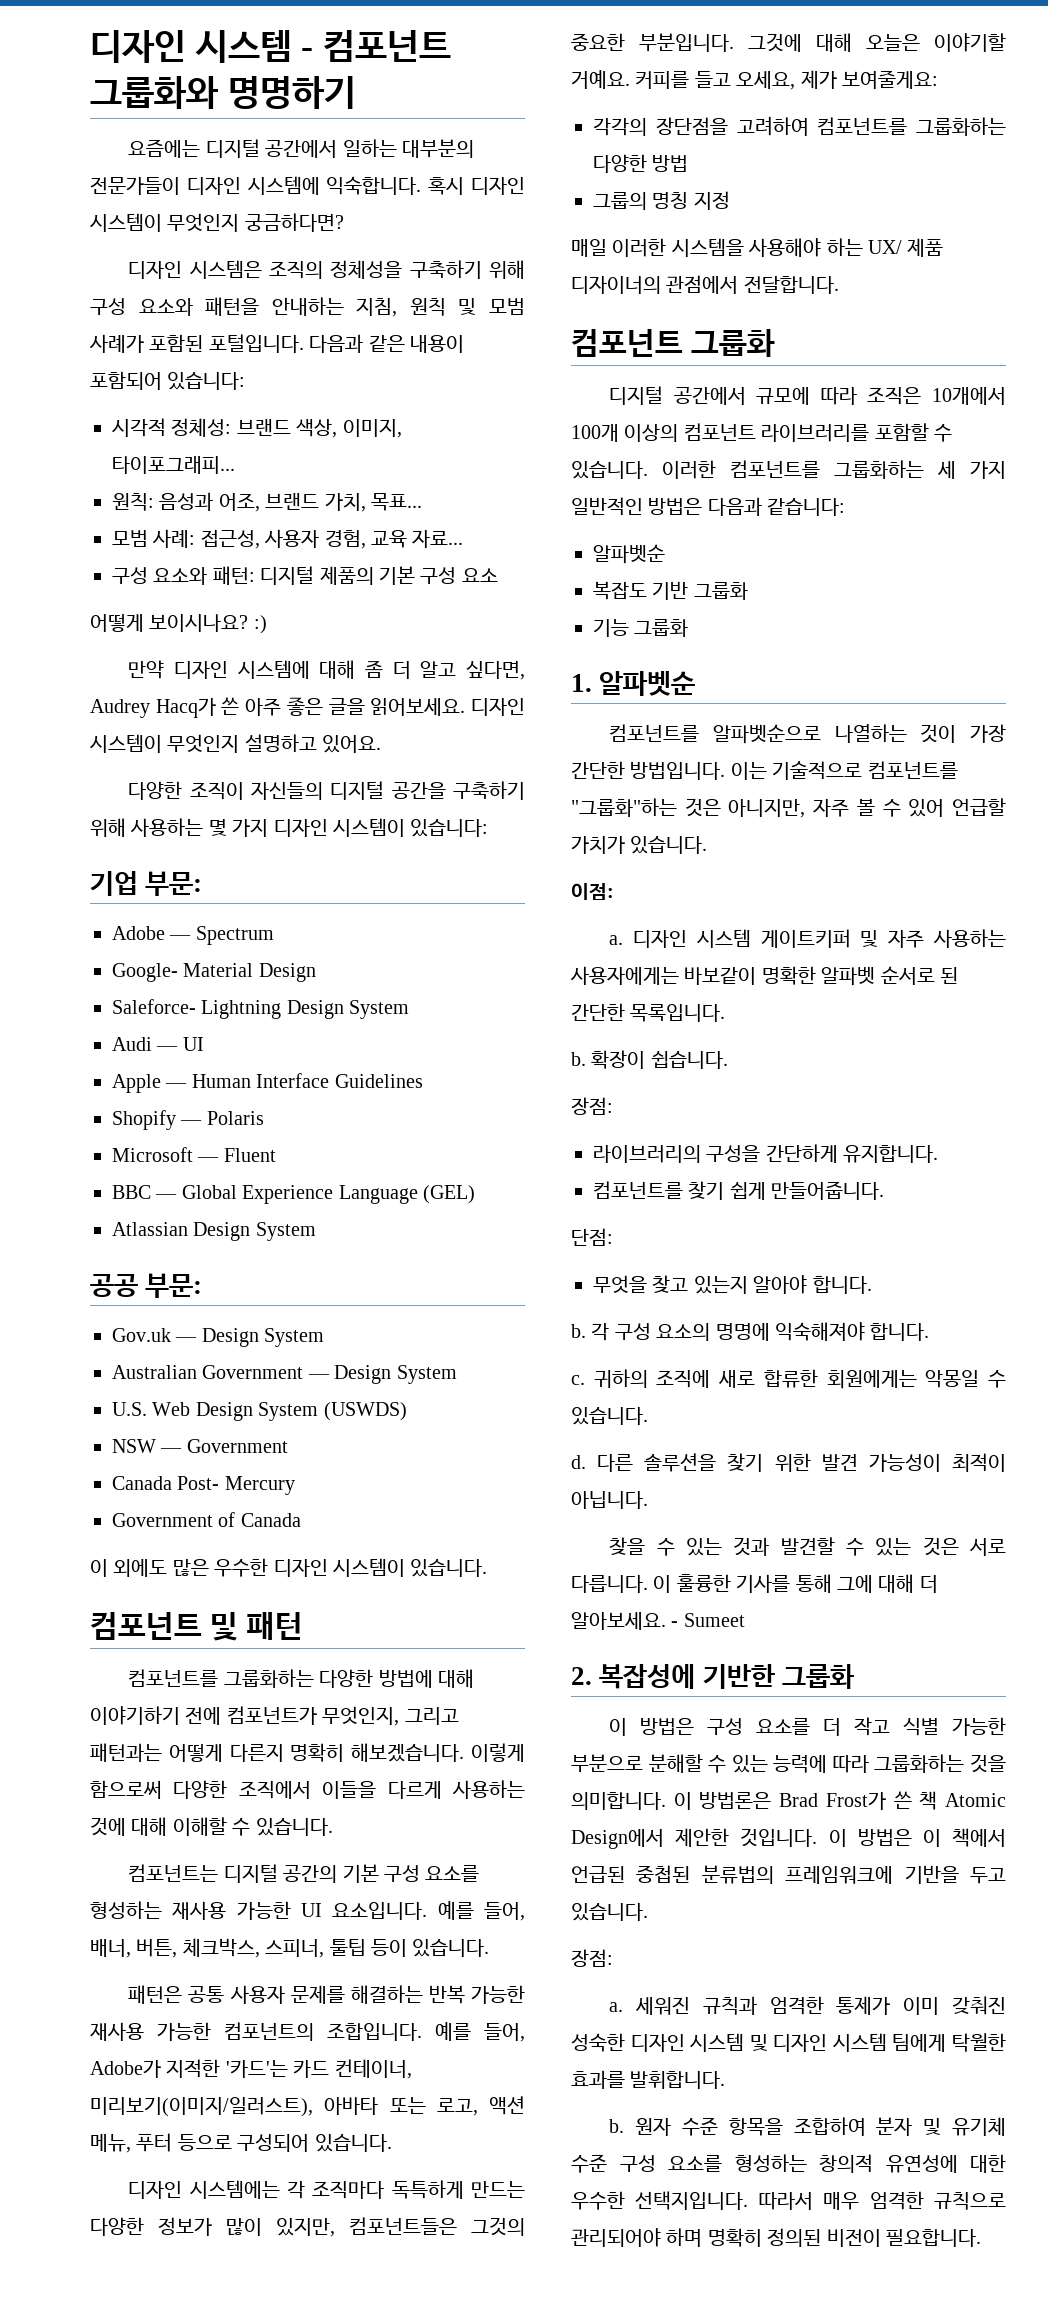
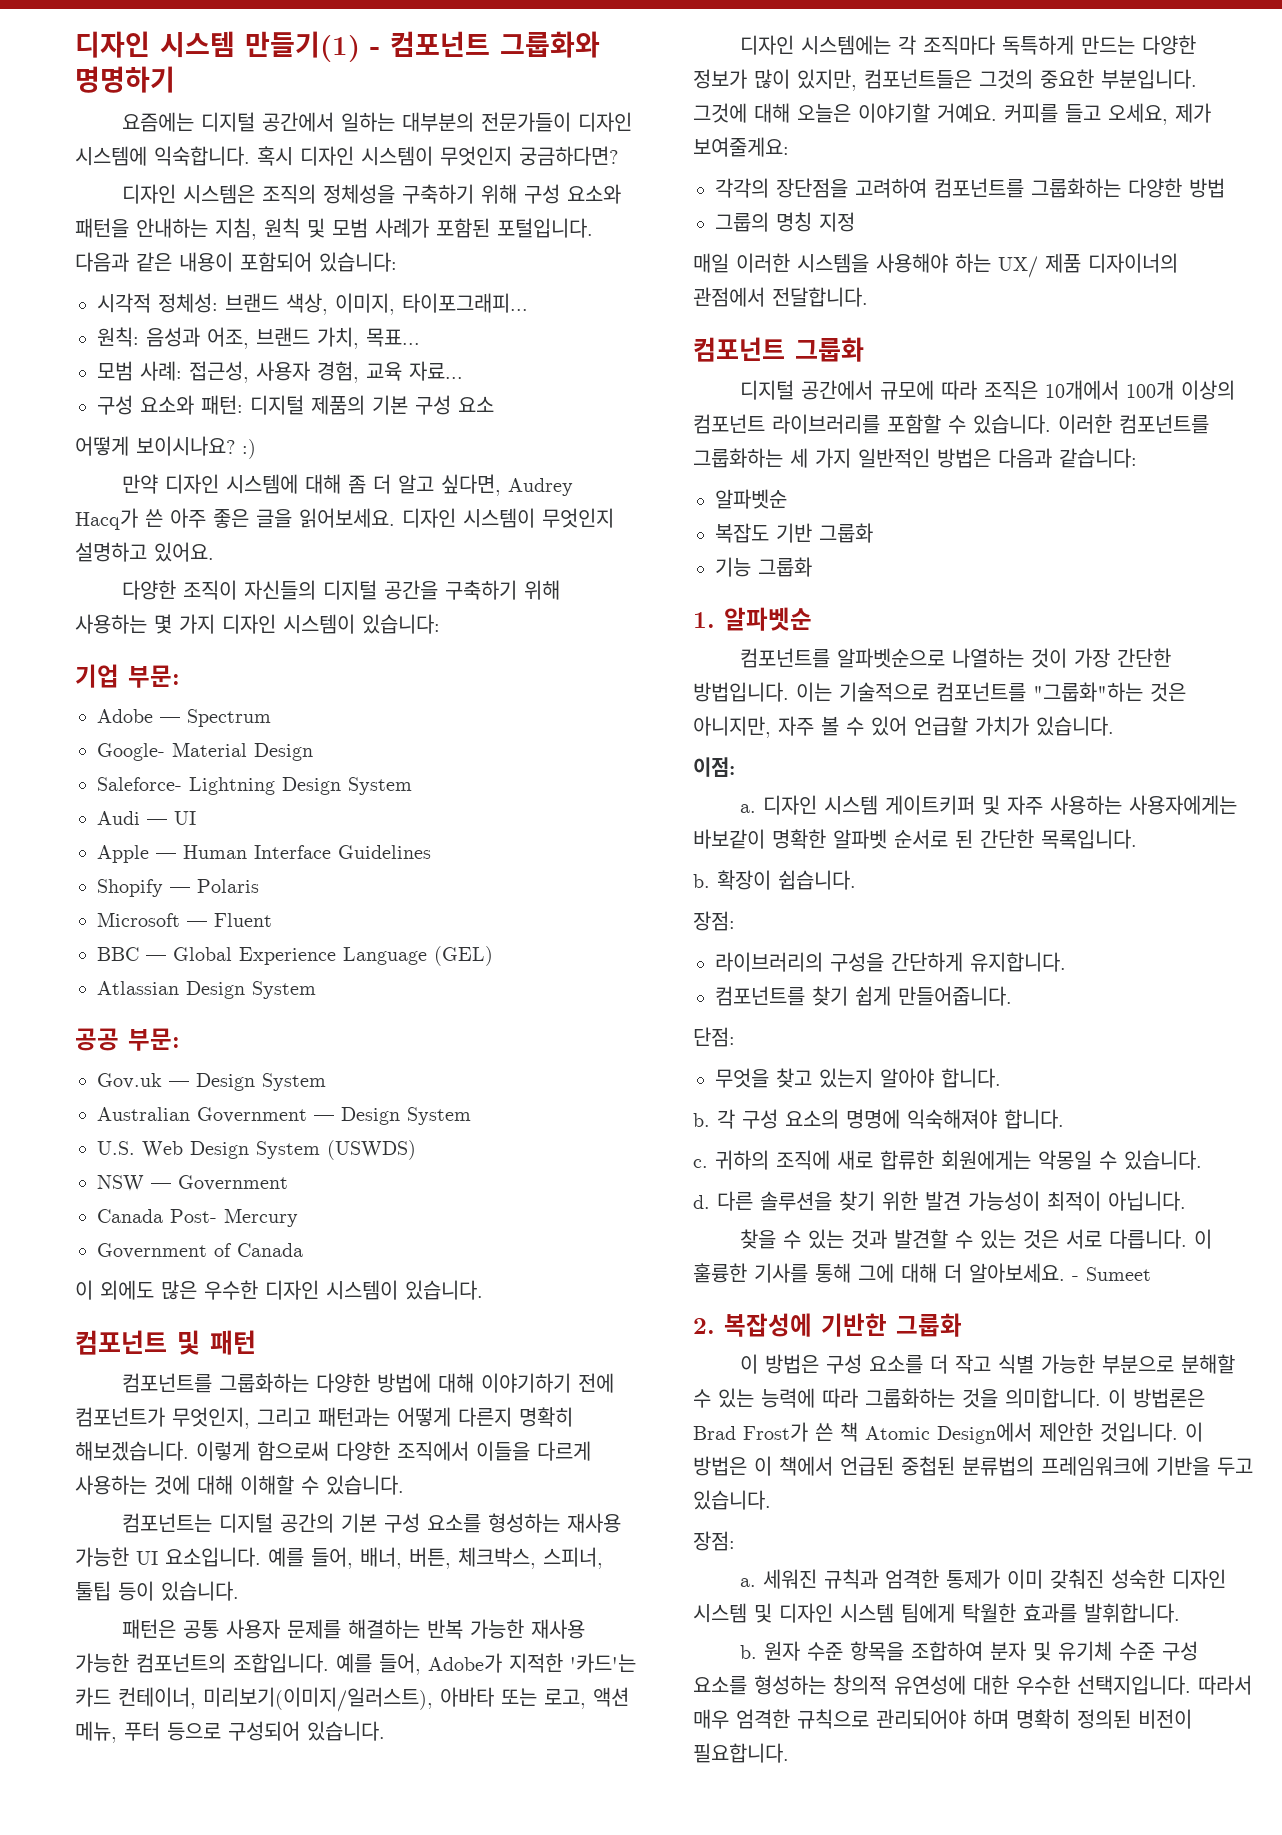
[90,30,292,63] 디자인 시스템 -> [75,31,360,62] 디자인 시스템 만들기(1)

